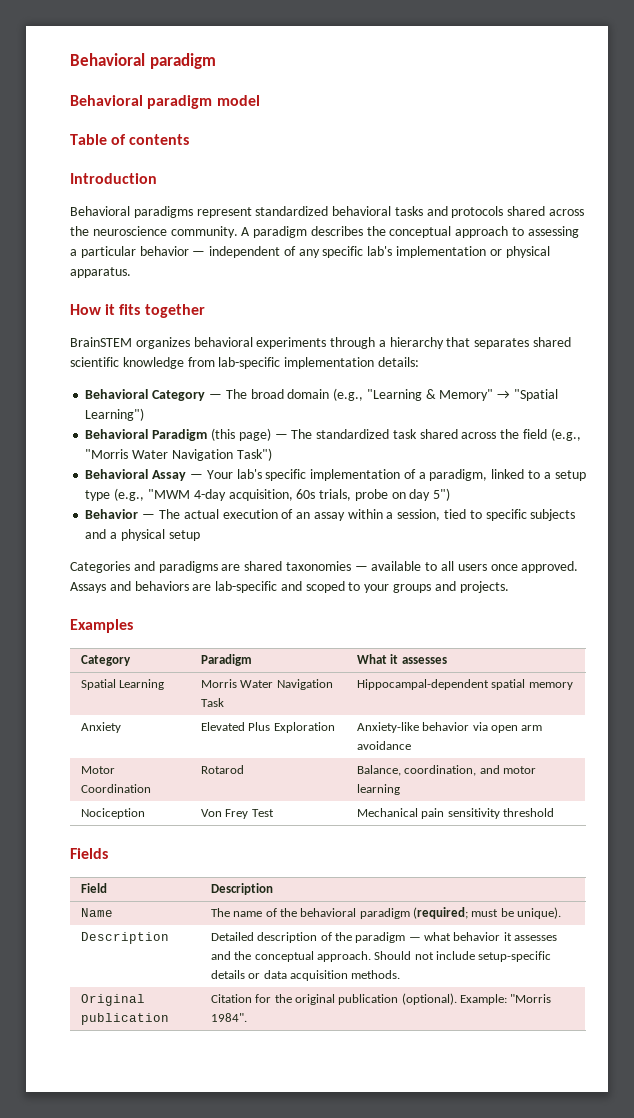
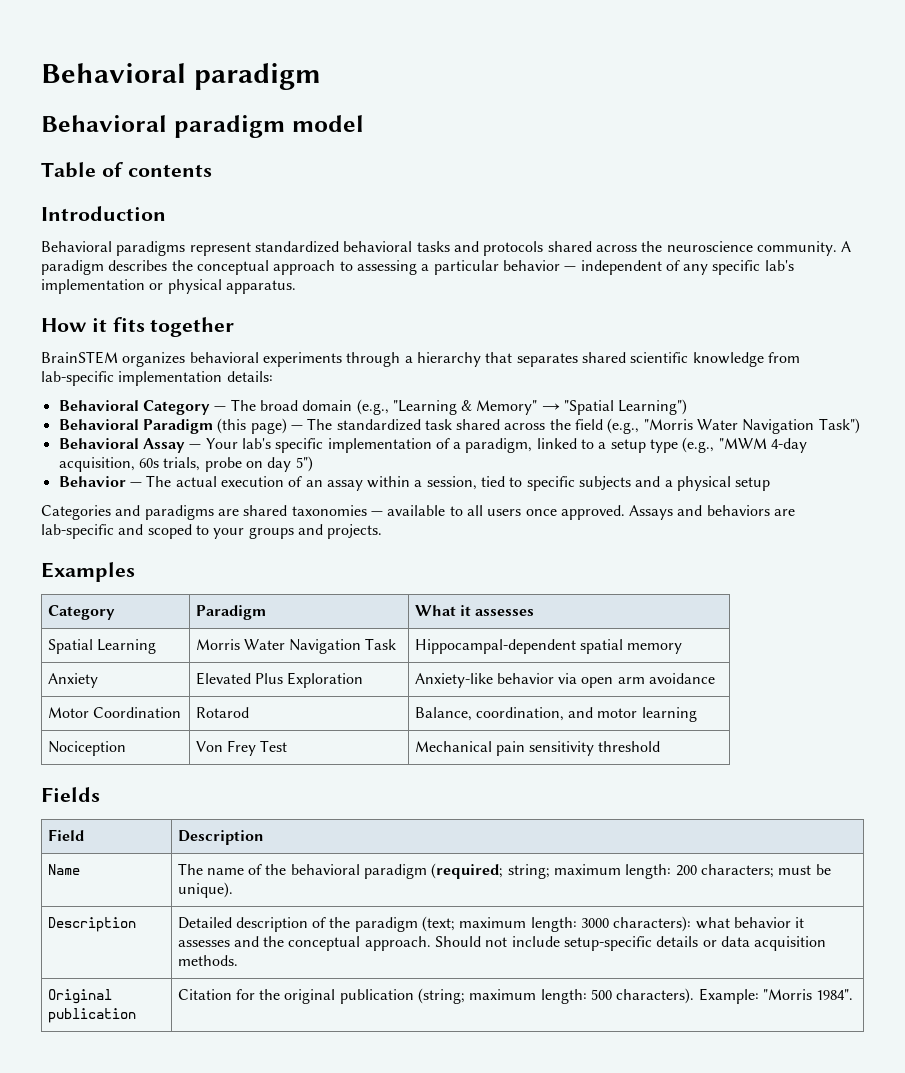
(468, 913) none -> [507,864,775,879] string; maximum length: 200 characters;
[408,937,421,941] — -> [422,916,692,932] (text; maximum length: 3000 characters):
[401,993,457,1005] (optional). -> [418,988,695,1004] (string; maximum length: 500 characters).

